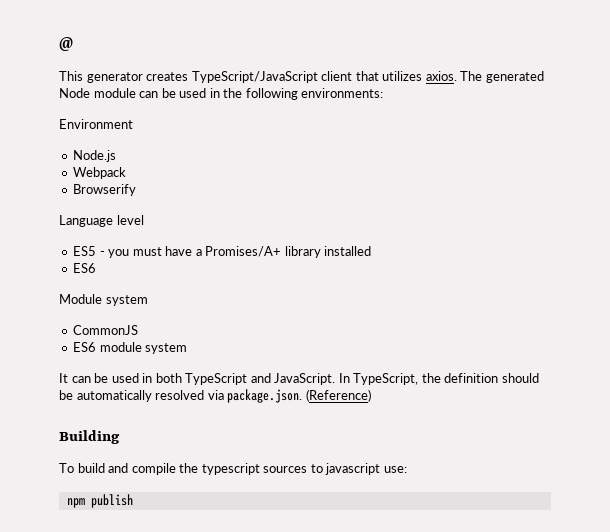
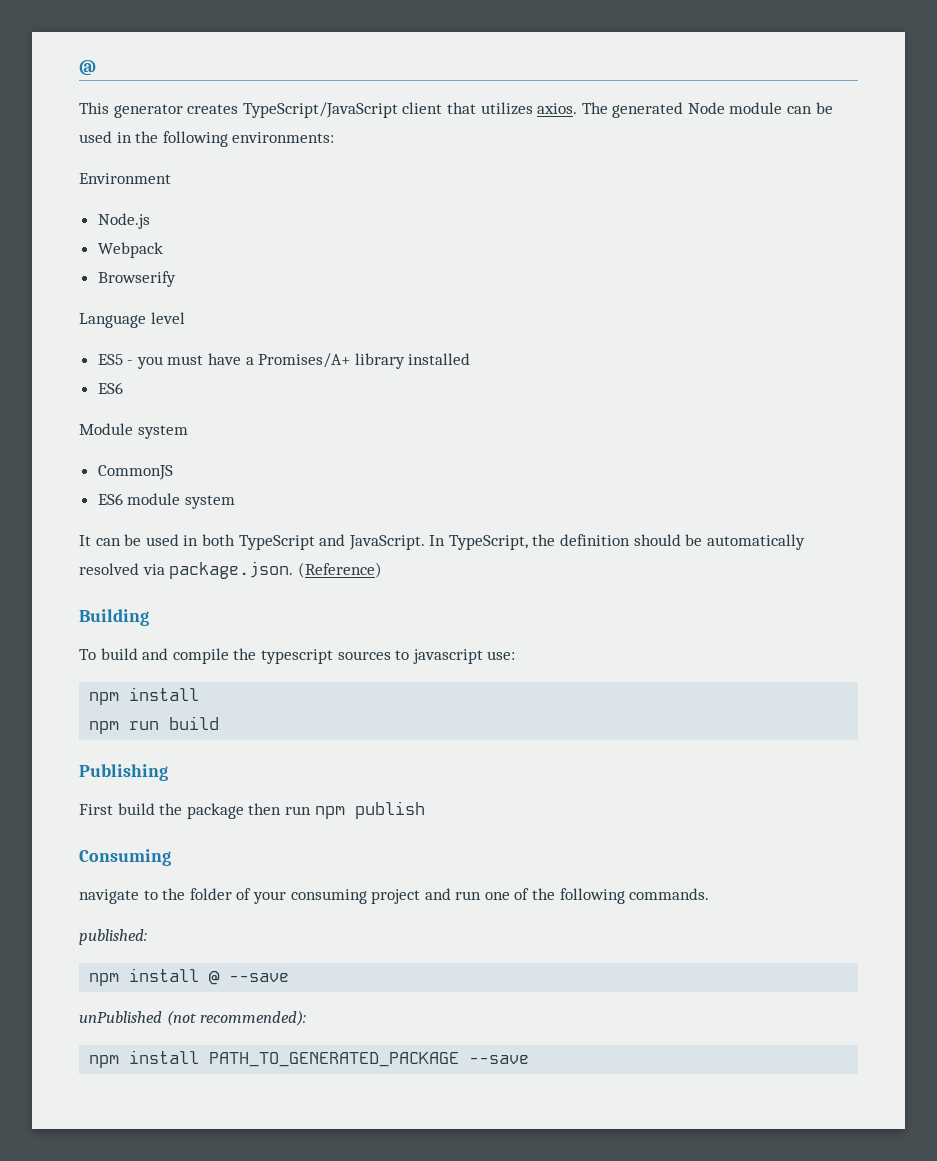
[90,494,133,508] publish -> [129,687,200,701] [89,716,220,734] [79,764,168,781] [79,801,425,819] [79,849,171,866] [79,888,710,904] [79,929,147,945] [89,968,290,986] [79,1010,307,1026] [89,1050,530,1068] install // npm run build // Publishing // First build the package then run npm publish // Consuming // navigate to the folder of your consuming project and run one of the following commands. // published: // npm install @ --save // unPublished (not recommended): // npm install PATH_TO_GENERATED_PACKAGE --save

